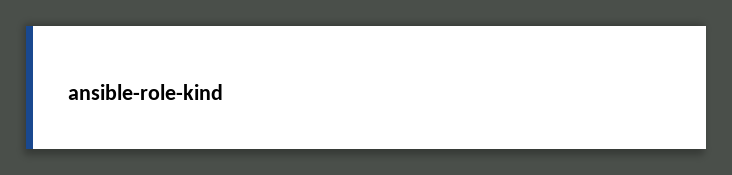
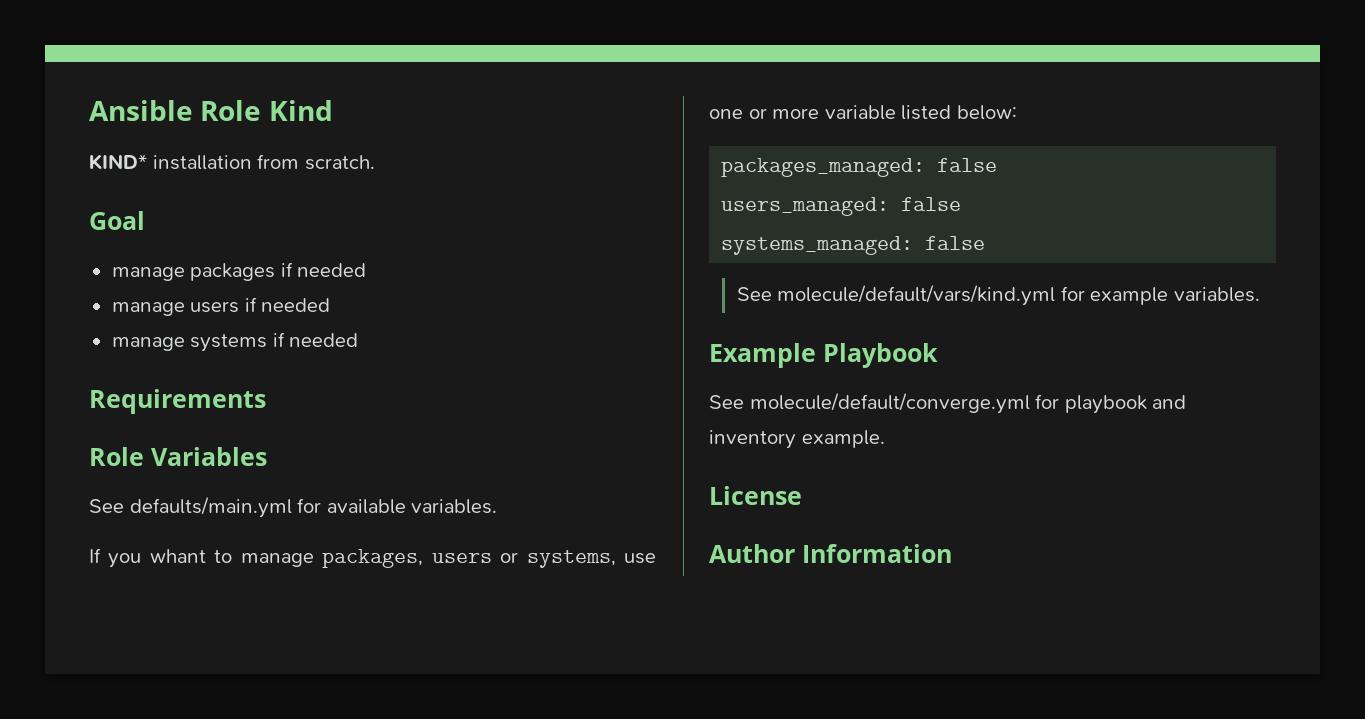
[68,84,223,100] ansible-role-kind -> [89,100,333,121] [89,154,375,170] [89,211,145,230] [111,262,367,281] [111,297,331,316] [111,332,359,352] [89,389,266,414] [89,447,267,466] [89,497,498,518] [89,548,657,568] [709,105,1017,120] [721,158,998,177] [721,197,962,216] [721,236,986,255] [736,285,1260,306] [709,343,938,368] [709,393,1187,414] [709,430,885,449] [709,486,802,505] [709,544,952,563] Ansible Role Kind // KIND* installation from scratch. // Goal // manage packages if needed // manage users if needed // manage systems if needed // Requirements // Role Variables // See defaults/main.yml for available variables. // If you whant to manage packages, users or systems, use one or more variable listed below: // packages_managed: false // users_managed: false // systems_managed: false // See molecule/default/vars/kind.yml for example variables. // Example Playbook // See molecule/default/converge.yml for playbook and inventory example. // License // Author Information

